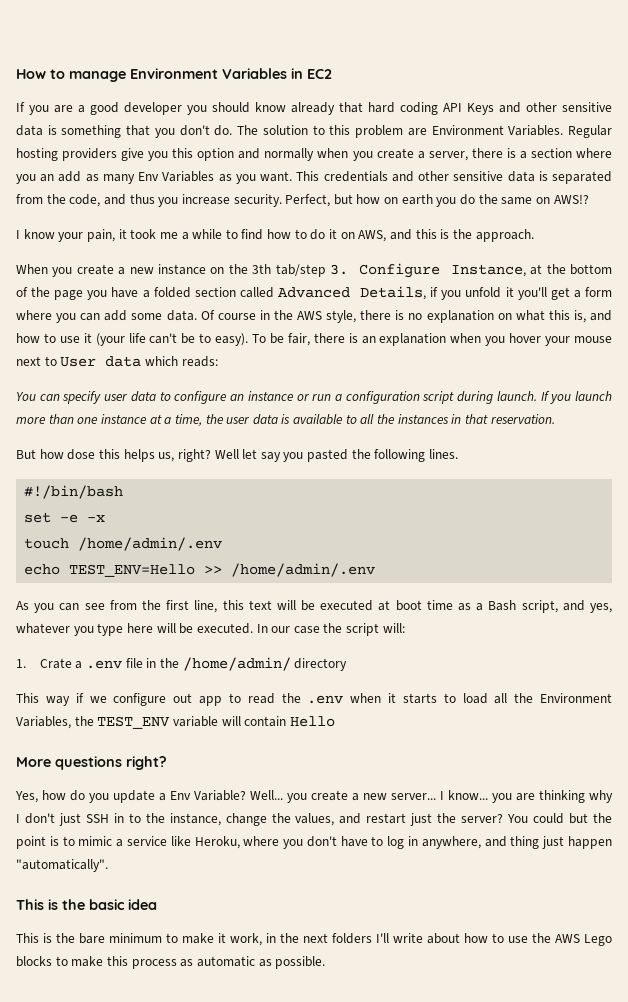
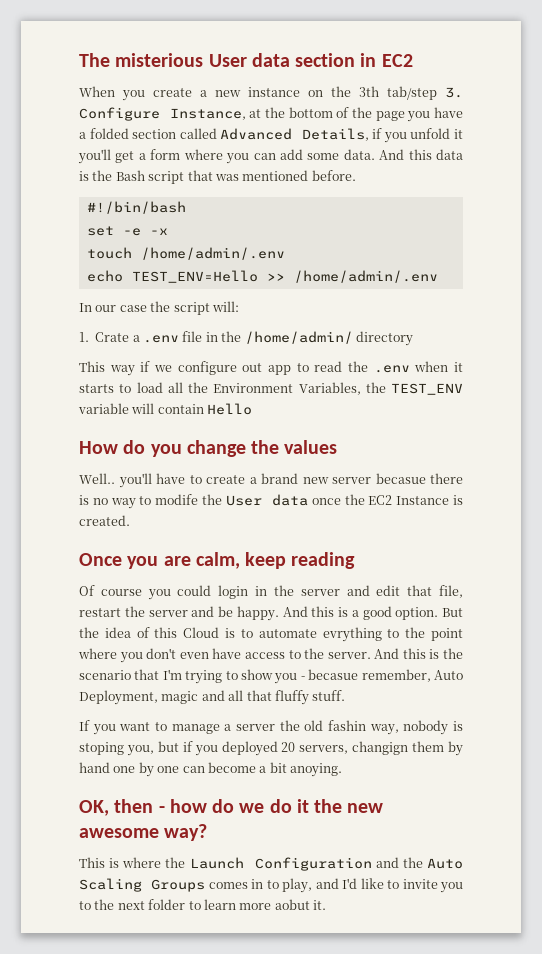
[16,68,332,82] [16,102,612,115] [16,125,613,138] [16,148,612,161] [16,171,612,184] [16,194,589,207] [16,229,534,242] How to manage Environment Variables in EC2 // If you are a good developer you should know already that hard coding API Keys and other sensitive data is something that you don't do. The solution to this problem are Environment Variables. Regular hosting providers give you this option and normally when you create a server, there is a section where you an add as many Env Variables as you want. This credentials and other sensitive data is separated from the code, and thus you increase security. Perfect, but how on earth you do the same on AWS!? // I know your pain, it took me a while to find how to do it on AWS, and this is the approach. -> [79,53,413,67] The misterious User data section in EC2
[200,310,613,323] [16,333,613,346] [16,356,218,367] [16,391,612,404] [16,414,555,426] [16,449,459,462] Of course in the AWS style, there is no explanation on what this is, and how to use it (your life can't be to easy). To be fair, there is an explanation when you hover your mouse next to User data which reads: // You can specify user data to configure an instance or run a configuration script during launch. If you launch more than one instance at a time, the user data is available to all the instances in that reservation. // But how dose this helps us, right? Well let say you pasted the following lines. -> [379,149,464,160] [79,170,356,184] And this data is the Bash script that was mentioned before.
[16,600,613,613] [16,623,253,636] As you can see from the first line, this text will be executed at boot time as a Bash script, and yes, whatever you type here will be executed. -> (438, 276) none
[16,756,167,770] [15,790,613,803] [16,813,613,826] [16,836,612,849] [16,859,108,872] [16,899,157,910] [16,933,612,946] [16,956,326,969] More questions right? // Yes, how do you update a Env Variable? Well... you create a new server... I know... you are thinking why I don't just SSH in to the instance, change the values, and restart just the server? You could but the point is to mimic a service like Heroku, where you don't have to log in anywhere, and thing just happen "automatically". // This is the basic idea // This is the bare minimum to make it work, in the next folders I'll write about how to use the AWS Lego blocks to make this process as automatic as possible. -> [79,440,338,457] [79,473,463,488] [79,494,464,509] [79,515,130,526] [79,552,356,569] [79,585,463,600] [79,606,463,621] [79,627,463,642] [78,648,463,663] [79,669,463,684] [79,690,346,705] [79,720,464,735] [79,741,463,756] [79,762,342,777] [79,799,384,816] [79,824,208,841] [79,857,463,871] [79,878,463,893] [79,899,326,910] How do you change the values // Well.. you'll have to create a brand new server becasue there is no way to modife the User data once the EC2 Instance is created. // Once you are calm, keep reading // Of course you could login in the server and edit that file, restart the server and be happy. And this is a good option. But the idea of this Cloud is to automate evrything to the point where you don't even have access to the server. And this is the scenario that I'm trying to show you - becasue remember, Auto Deployment, magic and all that fluffy stuff. // If you want to manage a server the old fashin way, nobody is stoping you, but if you deployed 20 servers, changign them by hand one by one can become a bit anoying. // OK, then - how do we do it the new awesome way? // This is where the Launch Configuration and the Auto Scaling Groups comes in to play, and I'd like to invite you to the next folder to learn more aobut it.

